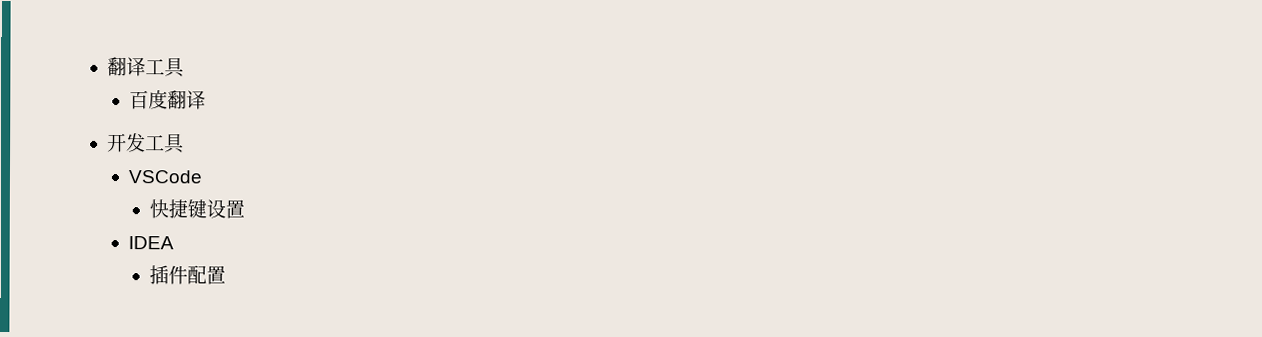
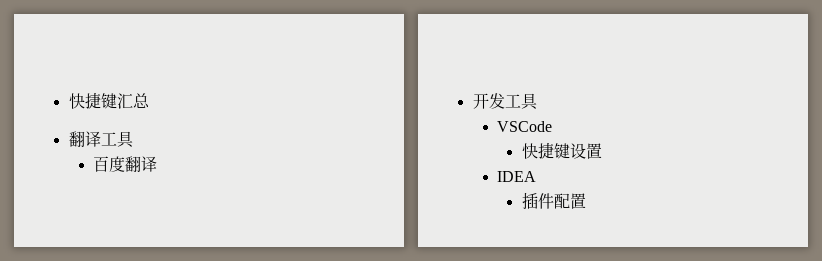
(106, 66) none -> [68,92,150,109] 快捷键汇总 //

